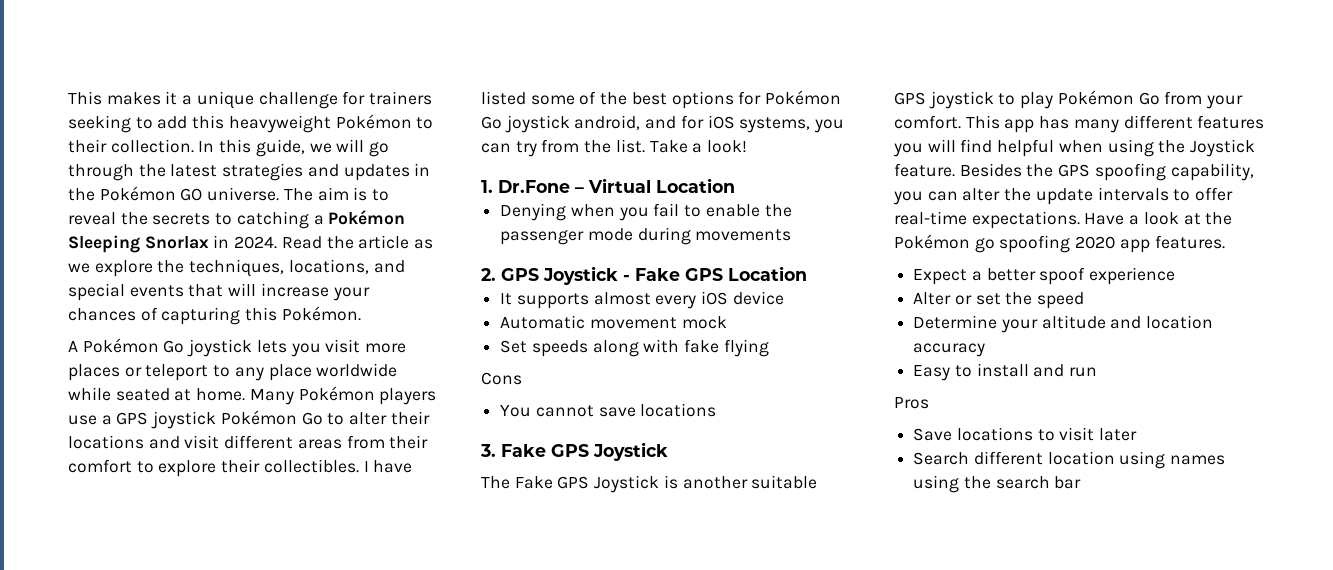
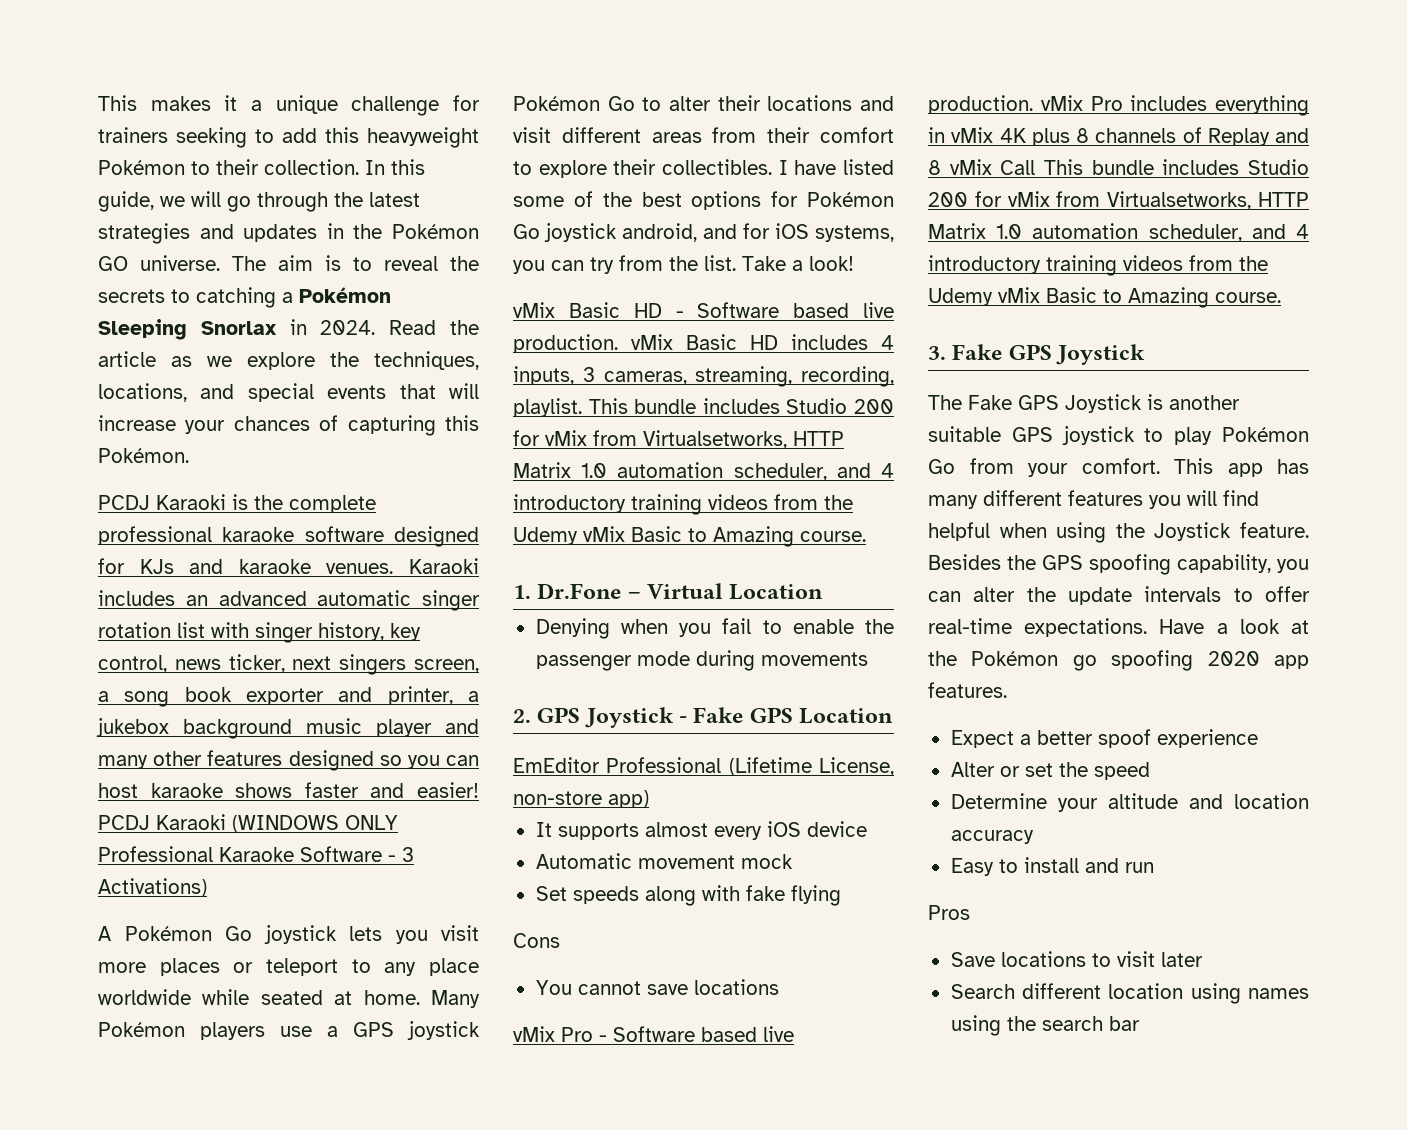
(361, 313) none -> [98,494,376,513] [98,526,479,547] [98,558,479,574] [98,590,480,611] [98,622,421,643] [98,654,480,675] [98,686,479,707] [96,718,479,739] [98,750,480,771] [98,782,479,798] [98,814,398,833] [98,846,414,862] [98,878,207,897] // PCDJ Karaoki is the complete professional karaoke software designed for KJs and karaoke venues. Karaoki includes an advanced automatic singer rotation list with singer history, key control, news ticker, next singers screen, a song book exporter and printer, a jukebox background music player and many other features designed so you can host karaoke shows faster and easier! PCDJ Karaoki (WINDOWS ONLY Professional Karaoke Software - 3 Activations)
(748, 146) none -> [513,302,894,318] [513,334,894,353] [513,366,894,387] [513,398,894,417] [513,430,844,449] [513,462,894,481] [513,494,853,515] [513,526,866,547] // vMix Basic HD - Software based live production. vMix Basic HD includes 4 inputs, 3 cameras, streaming, recording, playlist. This bundle includes Studio 200 for vMix from Virtualsetworks, HTTP Matrix 1.0 automation scheduler, and 4 introductory training videos from the Udemy vMix Basic to Amazing course.
(807, 273) none -> [513,757,894,776] [513,790,649,808] // EmEditor Professional (Lifetime License, non-store app)
(717, 410) none -> [513,1026,794,1042] [928,95,1309,116] [928,127,1309,146] [928,159,1309,175] [928,191,1309,210] [928,223,1309,242] [928,255,1268,276] [928,287,1281,308] // vMix Pro - Software based live production. vMix Pro includes everything in vMix 4K plus 8 channels of Replay and 8 vMix Call This bundle includes Studio 200 for vMix from Virtualsetworks, HTTP Matrix 1.0 automation scheduler, and 4 introductory training videos from the Udemy vMix Basic to Amazing course.

